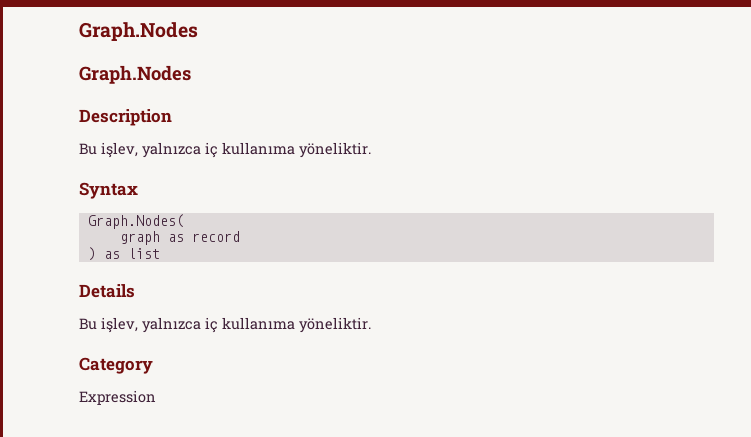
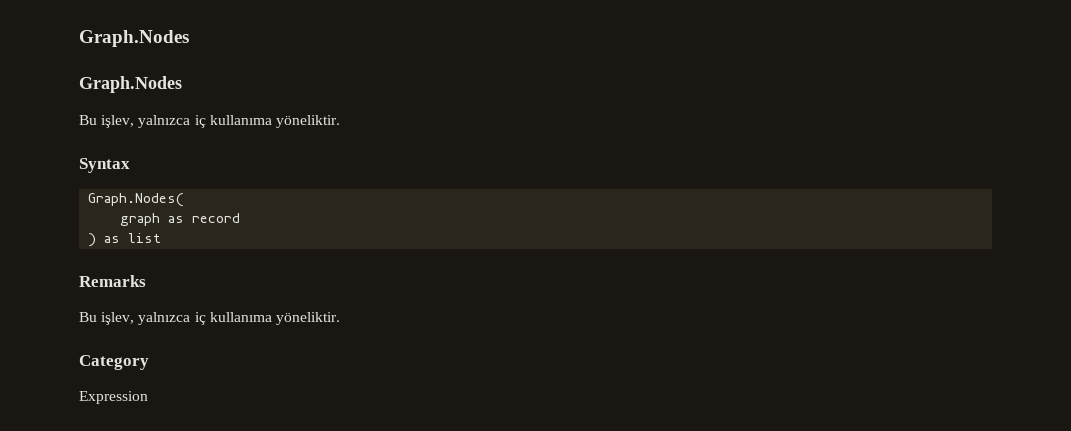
[79,109,172,126] // Description -> (182, 84) none
[79,284,135,298] Details -> [79,275,146,287] Remarks

